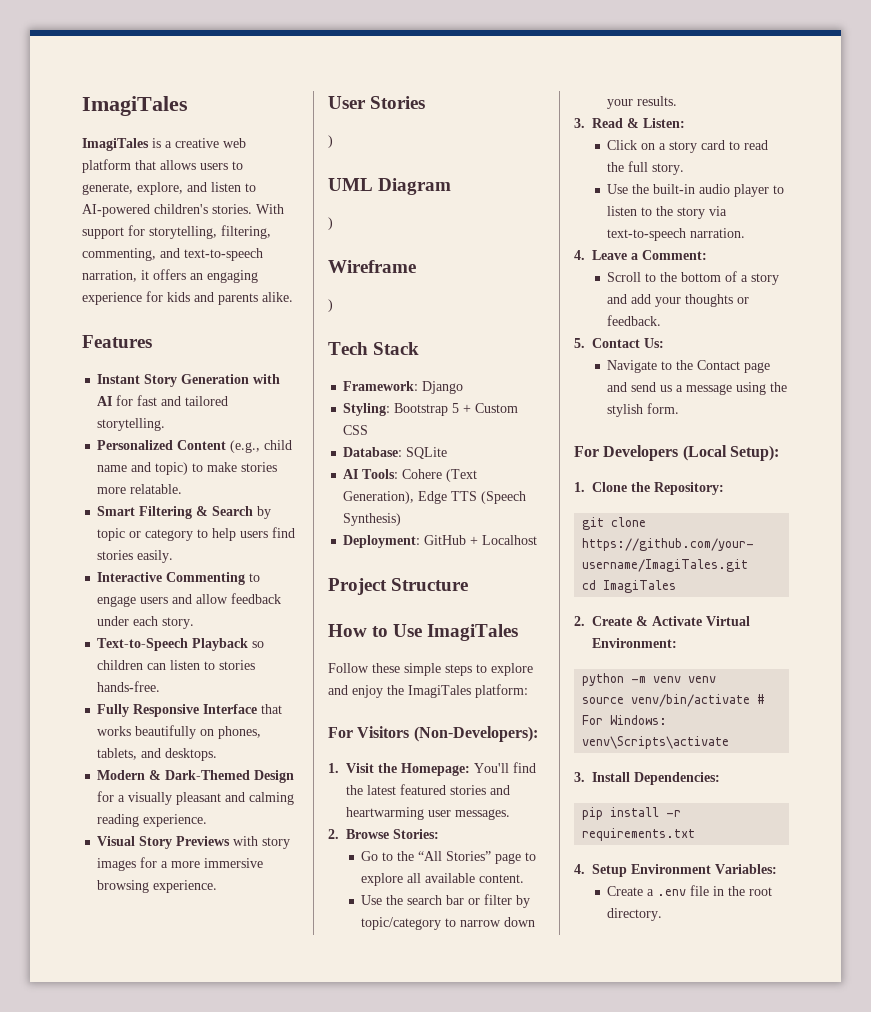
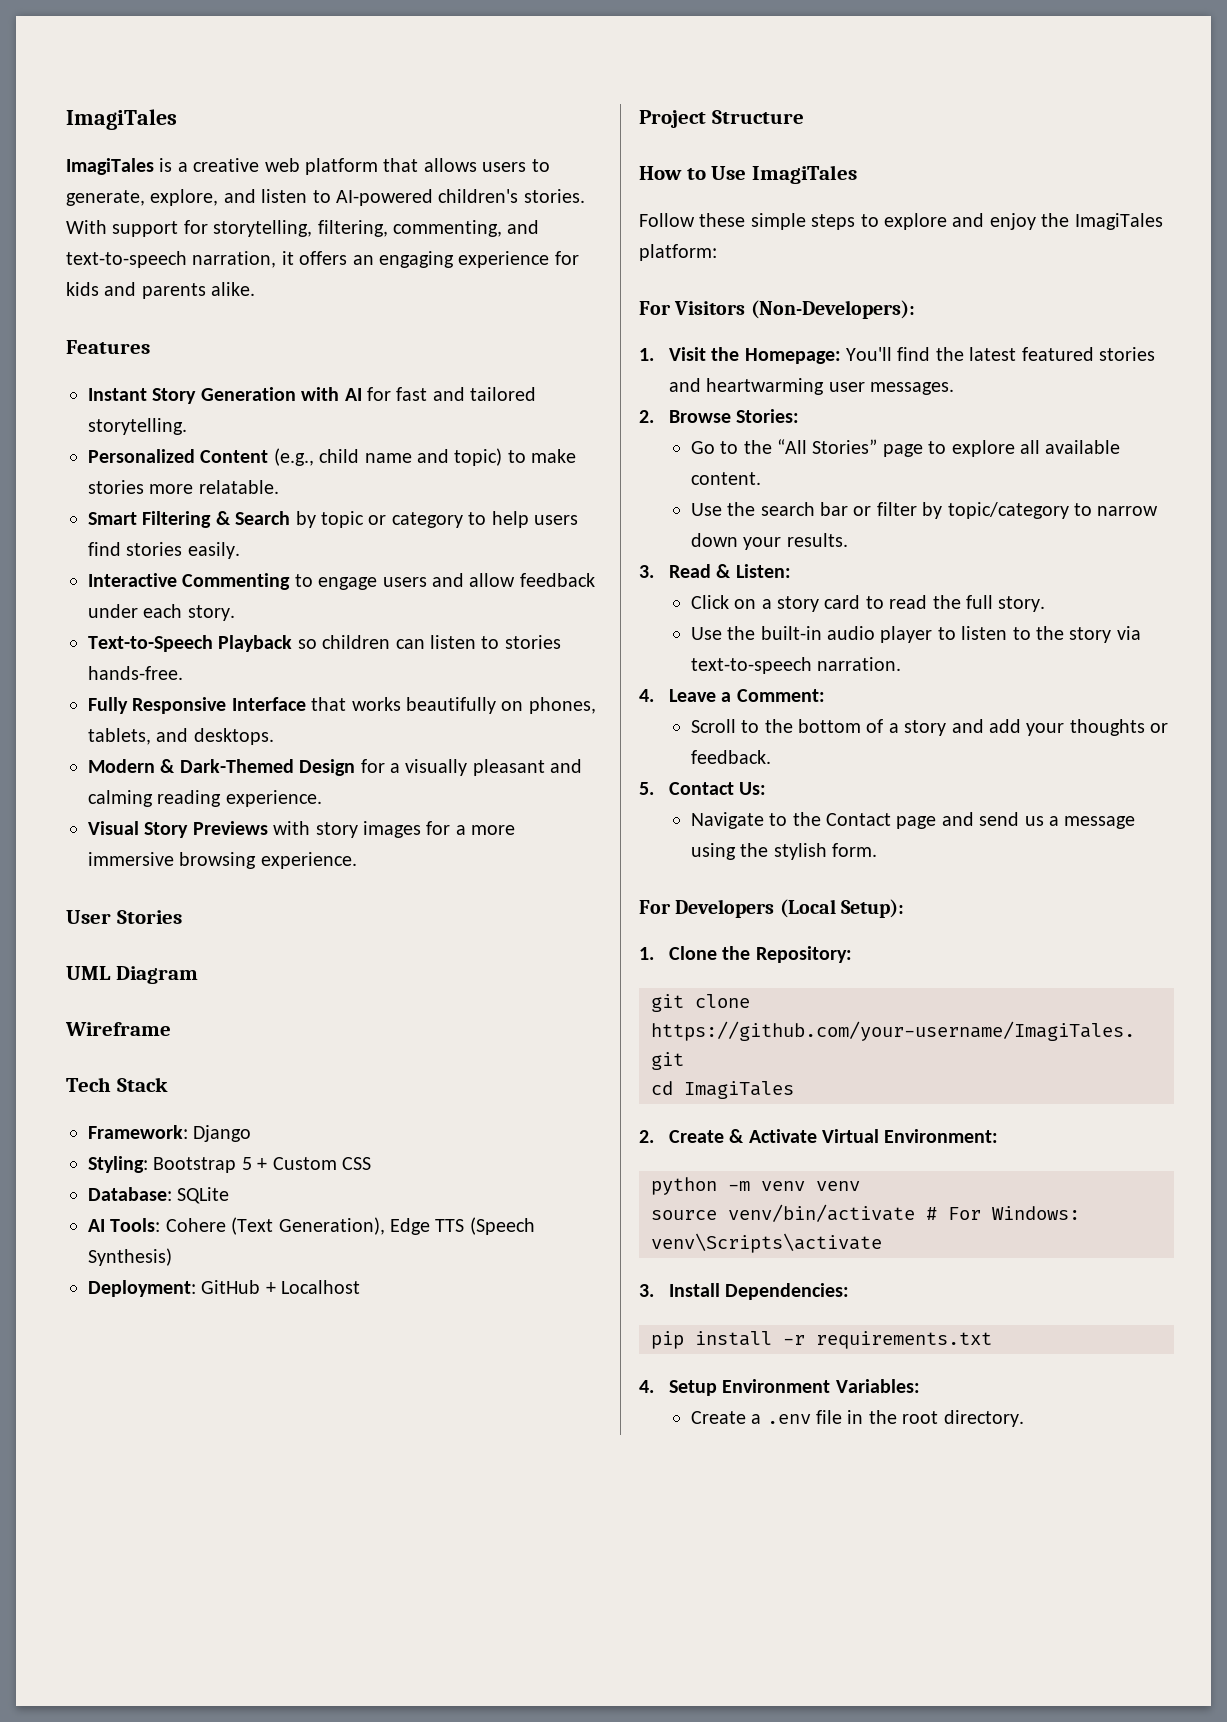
[328,135,333,148] // ) -> (182, 917) none
[328,217,333,230] // ) -> (198, 975) none
[328,299,333,312] // ) -> (171, 1029) none

